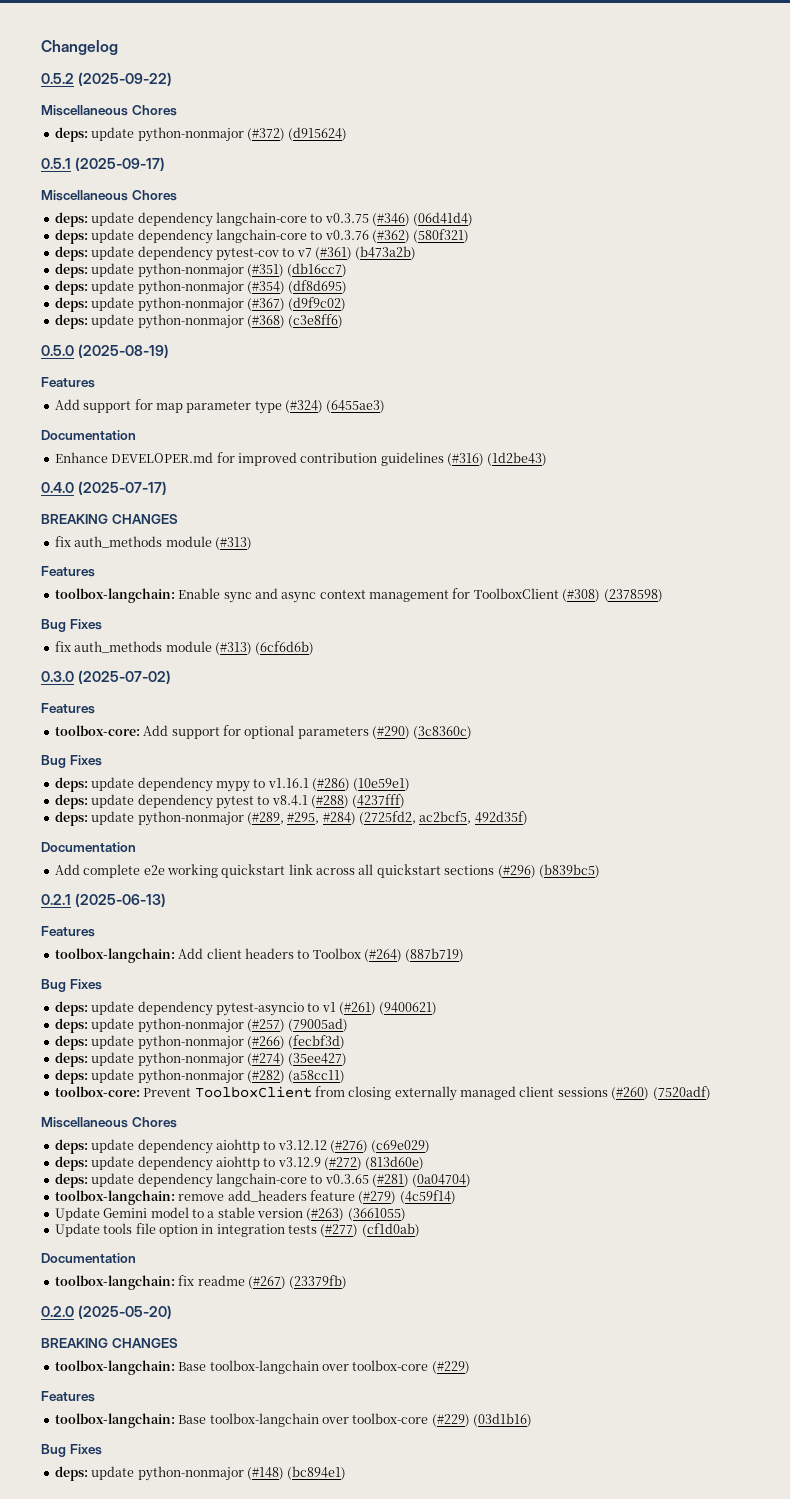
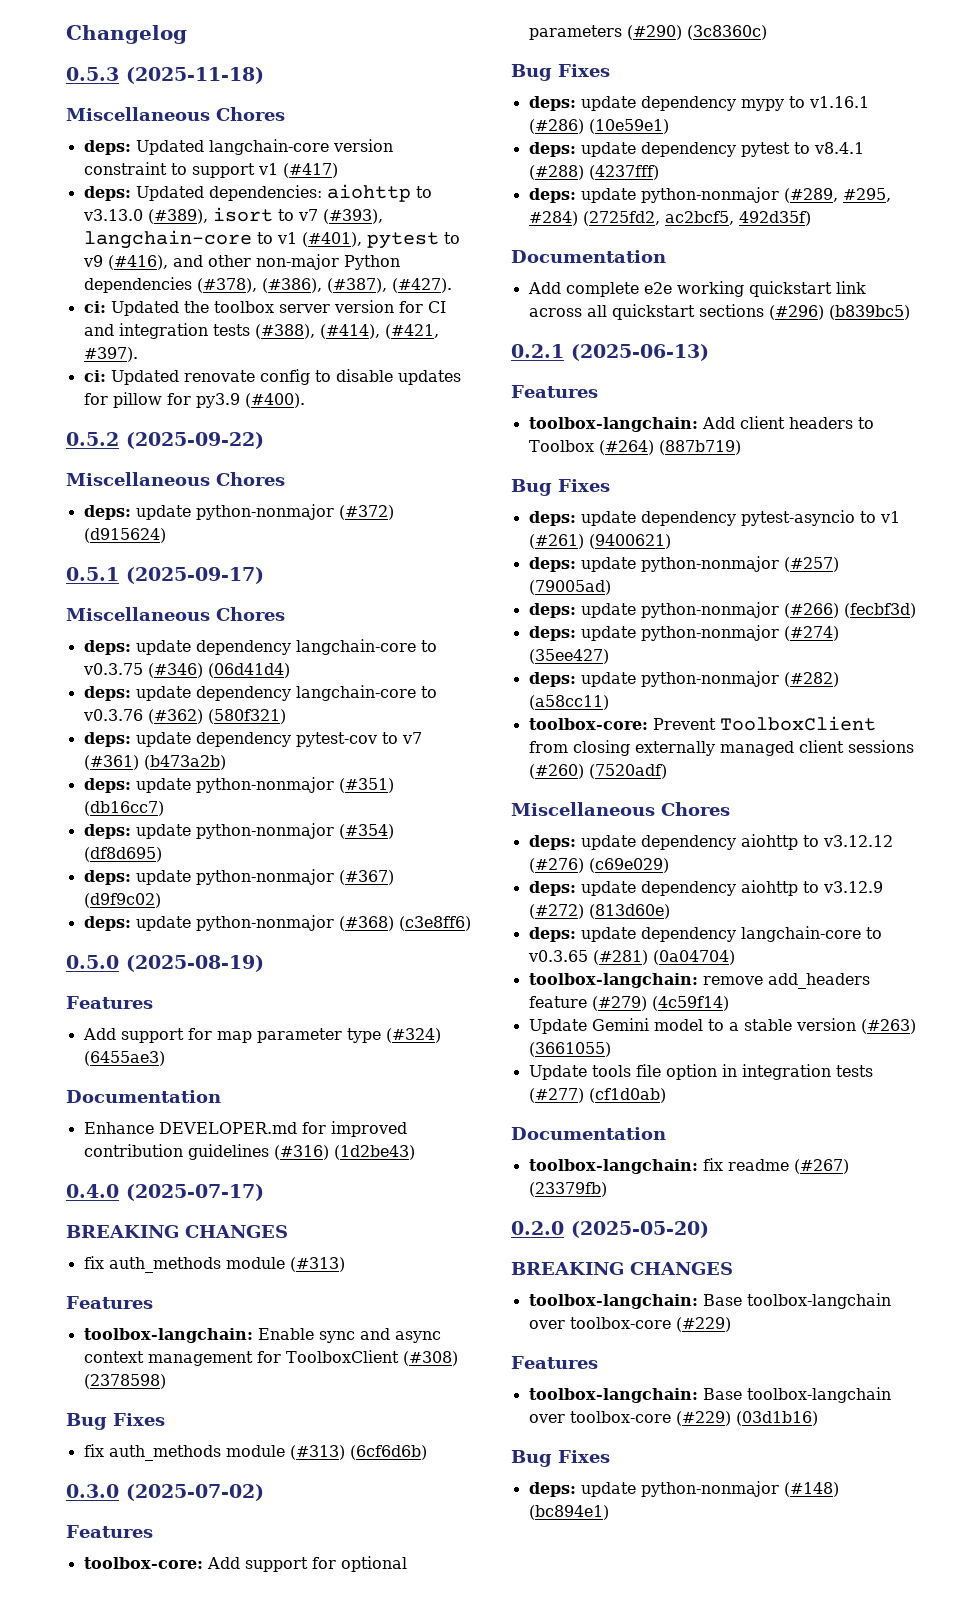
(118, 47) none -> [66,67,264,84] [66,107,285,121] [83,139,393,155] [83,162,338,178] [83,184,432,202] [82,207,383,224] [83,230,460,249] [82,254,400,270] [83,277,452,293] [83,300,446,316] [83,323,439,339] [83,347,138,362] [83,369,461,385] [83,392,305,408] // 0.5.3 (2025-11-18) // Miscellaneous Chores // deps: Updated langchain-core version constraint to support v1 (#417) // deps: Updated dependencies: aiohttp to v3.13.0 (#389), isort to v7 (#393), langchain-core to v1 (#401), pytest to v9 (#416), and other non-major Python dependencies (#378), (#386), (#387), (#427). // ci: Updated the toolbox server version for CI and integration tests (#388), (#414), (#421, #397). // ci: Updated renovate config to disable updates for pillow for py3.9 (#400).

